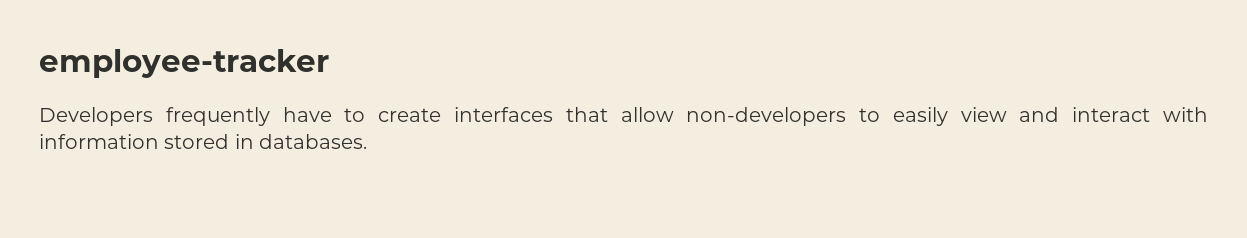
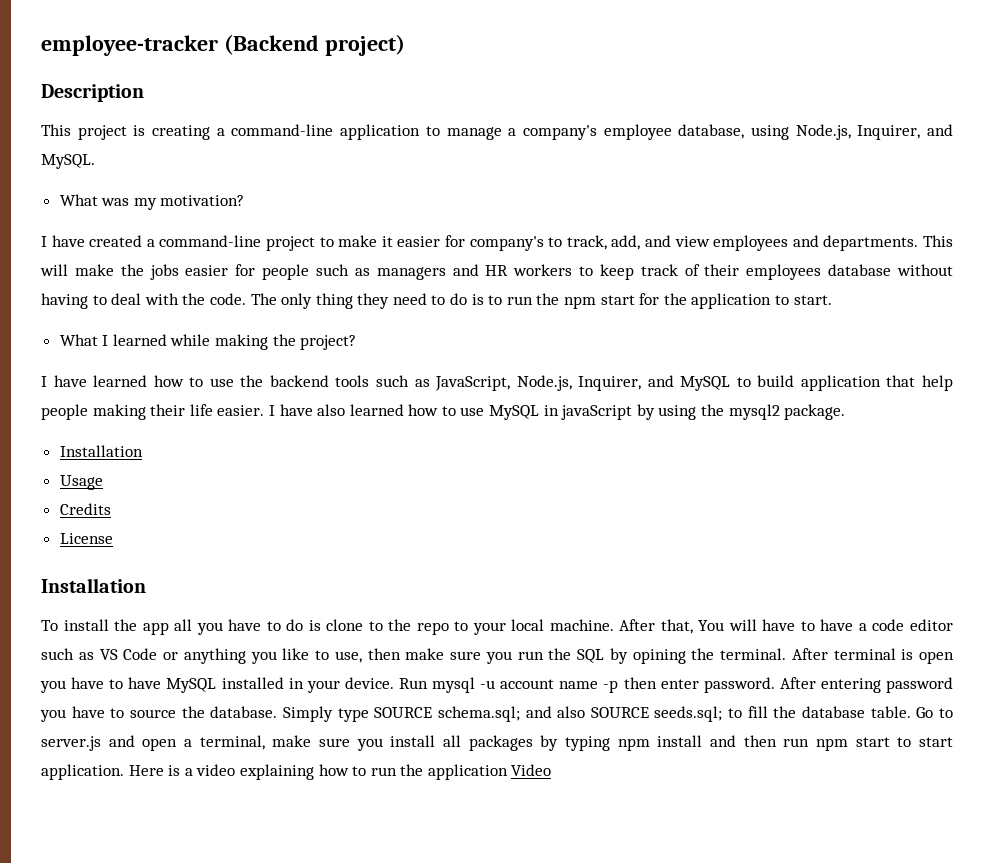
[39,107,1209,126] [39,134,368,149] // Developers frequently have to create interfaces that allow non-developers to easily view and interact with information stored in databases. -> [223,34,405,56] [41,84,144,102] [41,124,953,140] [41,154,95,169] [59,194,245,210] [41,235,954,251] [40,264,954,280] [41,293,832,309] [59,334,357,350] [41,375,953,391] [41,404,846,420] [59,445,143,457] [59,475,103,490] [59,503,111,515] [59,533,113,544] [41,578,146,593] [41,619,953,635] [41,648,954,664] [40,677,954,693] [40,706,953,722] [41,735,953,751] [41,764,552,780] (Backend project) // Description // This project is creating a command-line application to manage a company's employee database, using Node.js, Inquirer, and MySQL. // What was my motivation? // I have created a command-line project to make it easier for company's to track, add, and view employees and departments. This will make the jobs easier for people such as managers and HR workers to keep track of their employees database without having to deal with the code. The only thing they need to do is to run the npm start for the application to start. // What I learned while making the project? // I have learned how to use the backend tools such as JavaScript, Node.js, Inquirer, and MySQL to build application that help people making their life easier. I have also learned how to use MySQL in javaScript by using the mysql2 package. // Installation // Usage // Credits // License // Installation // To install the app all you have to do is clone to the repo to your local machine. After that, You will have to have a code editor such as VS Code or anything you like to use, then make sure you run the SQL by opining the terminal. After terminal is open you have to have MySQL installed in your device. Run mysql -u account name -p then enter password. After entering password you have to source the database. Simply type SOURCE schema.sql; and also SOURCE seeds.sql; to fill the database table. Go to server.js and open a terminal, make sure you install all packages by typing npm install and then run npm start to start application. Here is a video explaining how to run the application Video

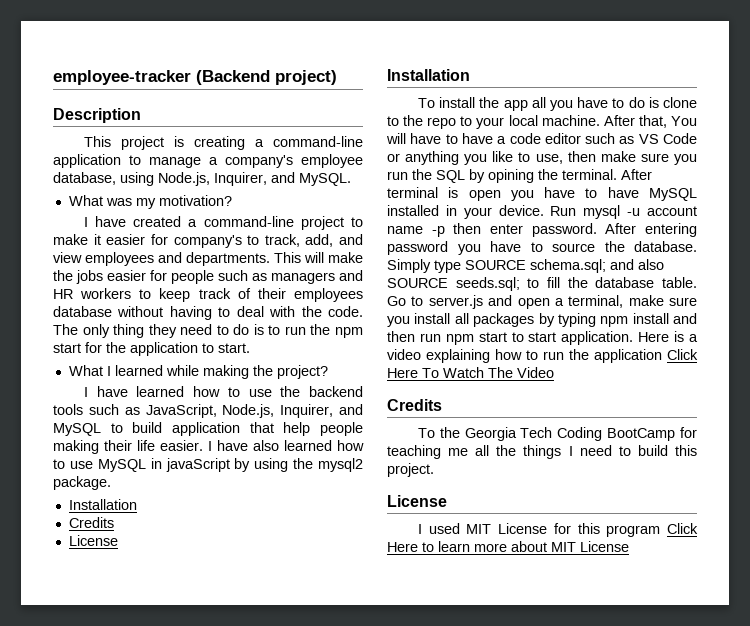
[59,475,103,490] // Usage -> (137, 504) none
[511,764,552,776] Video -> [667,349,698,360] [387,367,554,378] [387,399,442,411] [417,427,697,441] [387,445,697,459] [387,463,434,477] [387,495,447,507] [417,523,698,537] [387,541,629,552] Click Here To Watch The Video // Credits // To the Georgia Tech Coding BootCamp for teaching me all the things I need to build this project. // License // I used MIT License for this program Click Here to learn more about MIT License

